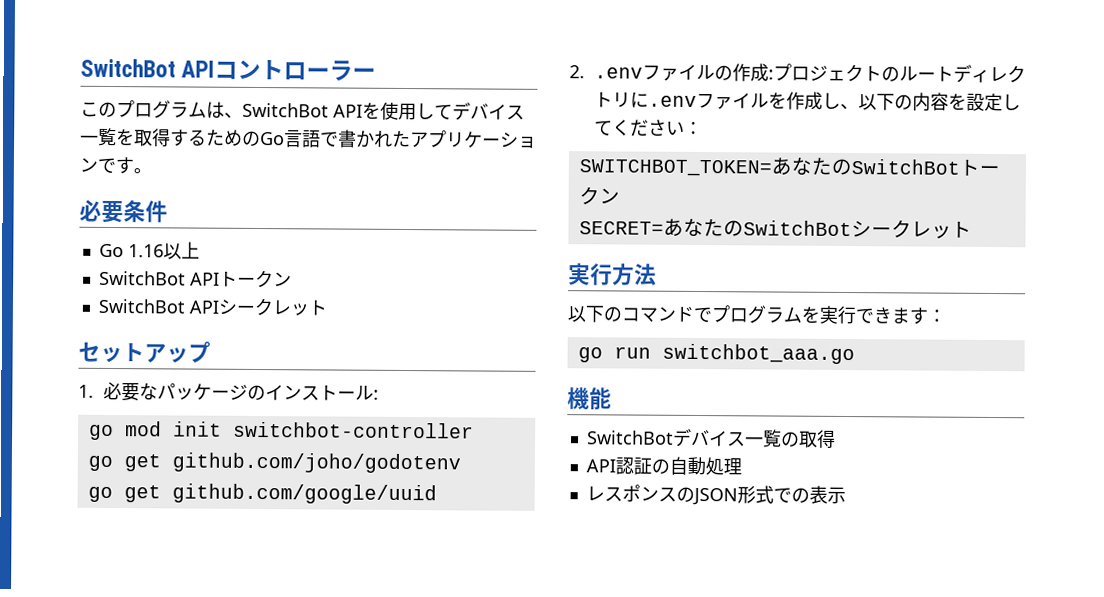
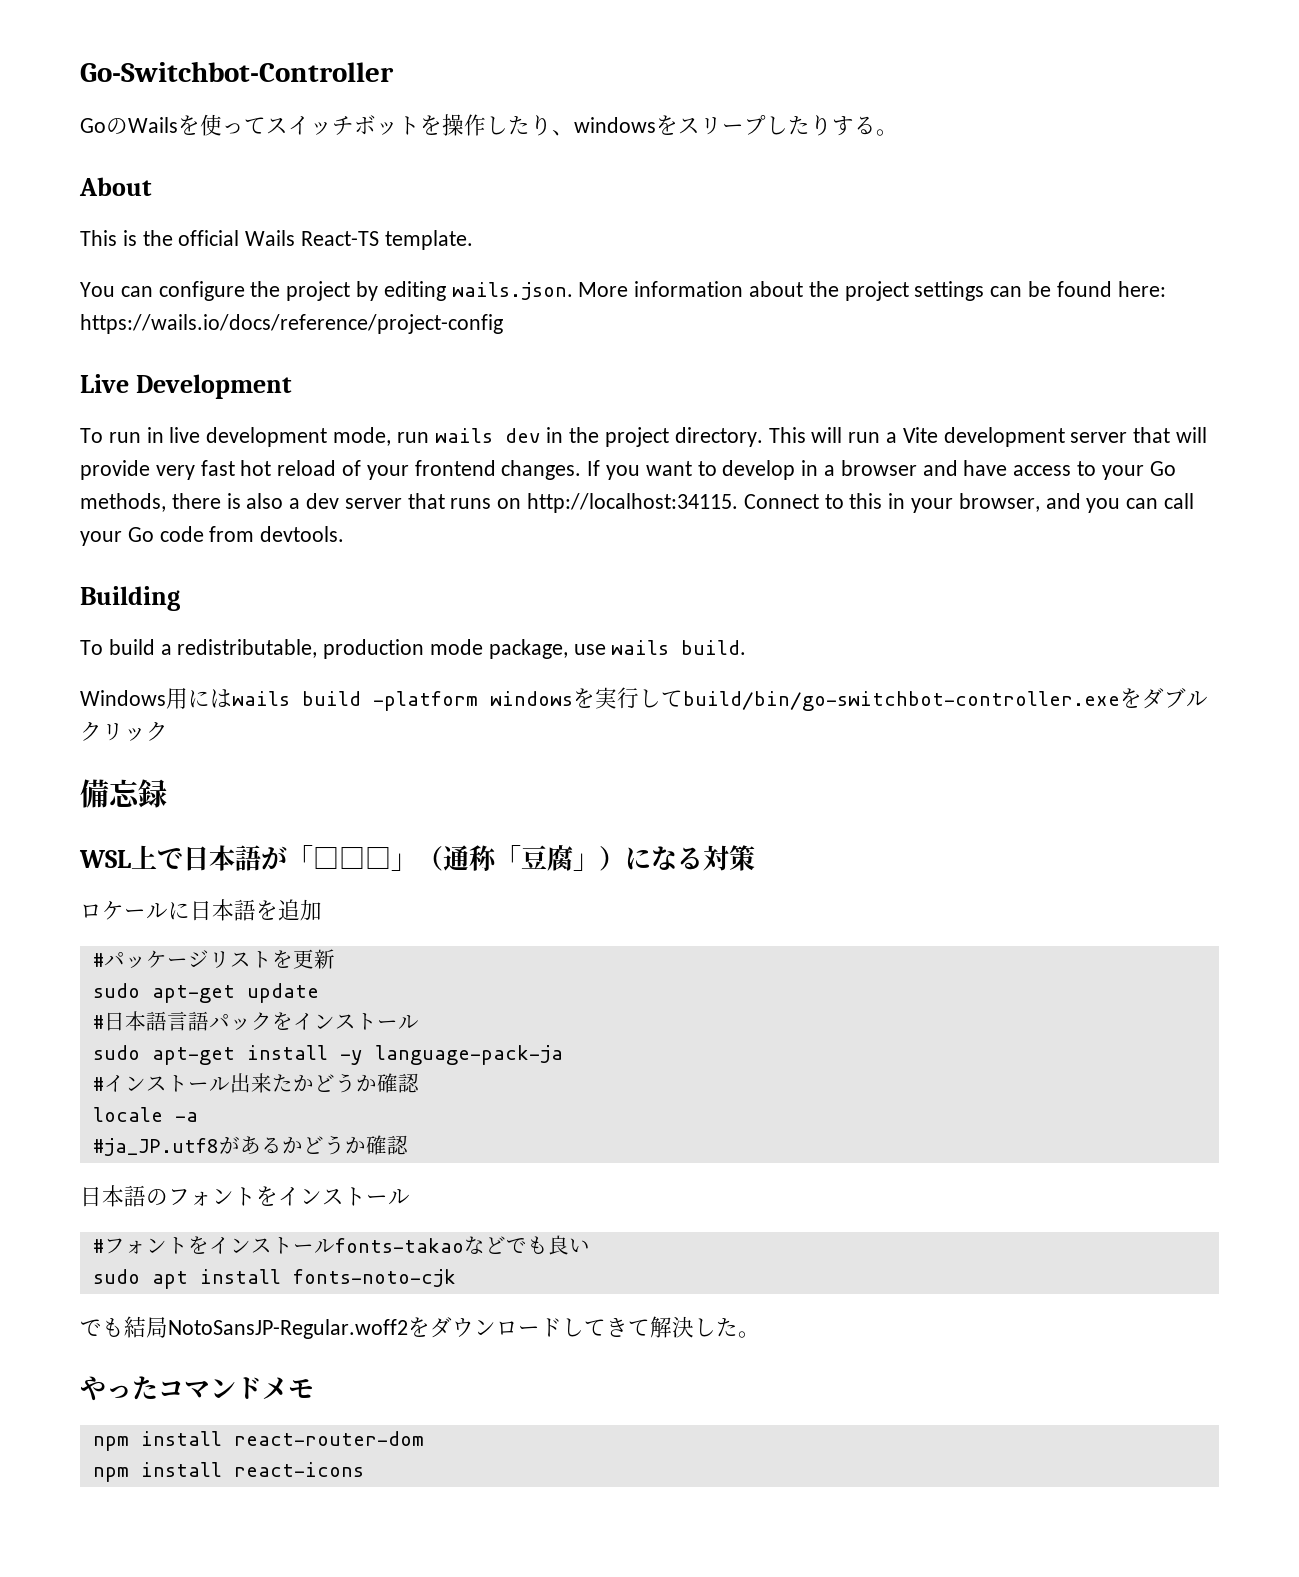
[80,58,377,82] [80,100,525,121] [80,127,537,149] [79,157,152,175] [79,199,168,224] [98,241,200,260] [98,269,292,289] [97,297,327,317] [78,341,211,364] [78,381,380,402] [88,421,474,441] [87,452,461,474] [87,483,437,505] [569,63,1027,84] [594,91,1022,112] [594,119,704,137] [578,157,1000,177] [578,186,620,205] [578,218,972,239] [568,263,657,286] [567,305,946,325] [577,343,855,365] [567,387,612,410] [586,428,836,448] [585,456,742,476] [585,484,846,506] SwitchBot APIコントローラー // このプログラムは、SwitchBot APIを使用してデバイス一覧を取得するためのGo言語で書かれたアプリケーションです。 // 必要条件 // Go 1.16以上 // SwitchBot APIトークン // SwitchBot APIシークレット // セットアップ // 1.必要なパッケージのインストール: // go mod init switchbot-controller // go get github.com/joho/godotenv // go get github.com/google/uuid // 2. .envファイルの作成:プロジェクトのルートディレクトリに.envファイルを作成し、以下の内容を設定してください： // SWITCHBOT_TOKEN=あなたのSwitchBotトークン // SECRET=あなたのSwitchBotシークレット // 実行方法 // 以下のコマンドでプログラムを実行できます： // go run switchbot_aaa.go // 機能 // SwitchBotデバイス一覧の取得 // API認証の自動処理 // レスポンスのJSON形式での表示 -> [80,61,394,82] [80,114,898,136] [79,177,152,196] [80,230,473,250] [80,281,1166,301] [80,314,503,334] [80,374,293,399] [80,427,1208,447] [80,460,1176,480] [80,493,1195,513] [80,526,345,546] [80,586,180,611] [80,639,747,659] [80,687,1208,711] [80,722,168,741] [80,779,167,808] [79,845,755,871] [80,899,322,921] [92,949,335,969] [92,983,319,1003] [92,1011,419,1031] [92,1045,563,1065] [92,1073,420,1093] [92,1107,198,1122] [92,1135,409,1156] [80,1185,410,1207] [92,1235,590,1255] [92,1269,456,1289] [80,1316,760,1339] [80,1376,314,1401] [92,1431,424,1451] [92,1462,364,1482] Go-Switchbot-Controller // GoのWailsを使ってスイッチボットを操作したり、windowsをスリープしたりする。 // About // This is the official Wails React-TS template. // You can configure the project by editing wails.json. More information about the project settings can be found here: https://wails.io/docs/reference/project-config // Live Development // To run in live development mode, run wails dev in the project directory. This will run a Vite development server that will provide very fast hot reload of your frontend changes. If you want to develop in a browser and have access to your Go methods, there is also a dev server that runs on http://localhost:34115. Connect to this in your browser, and you can call your Go code from devtools. // Building // To build a redistributable, production mode package, use wails build. // Windows用にはwails build -platform windowsを実行してbuild/bin/go-switchbot-controller.exeをダブルクリック // 備忘録 // WSL上で日本語が「□□□」（通称「豆腐」）になる対策 // ロケールに日本語を追加 // #パッケージリストを更新 // sudo apt-get update // #日本語言語パックをインストール // sudo apt-get install -y language-pack-ja // #インストール出来たかどうか確認 // locale -a // #ja_JP.utf8があるかどうか確認 // 日本語のフォントをインストール // #フォントをインストールfonts-takaoなどでも良い // sudo apt install fonts-noto-cjk // でも結局NotoSansJP-Regular.woff2をダウンロードしてきて解決した。 // やったコマンドメモ // npm install react-router-dom // npm install react-icons

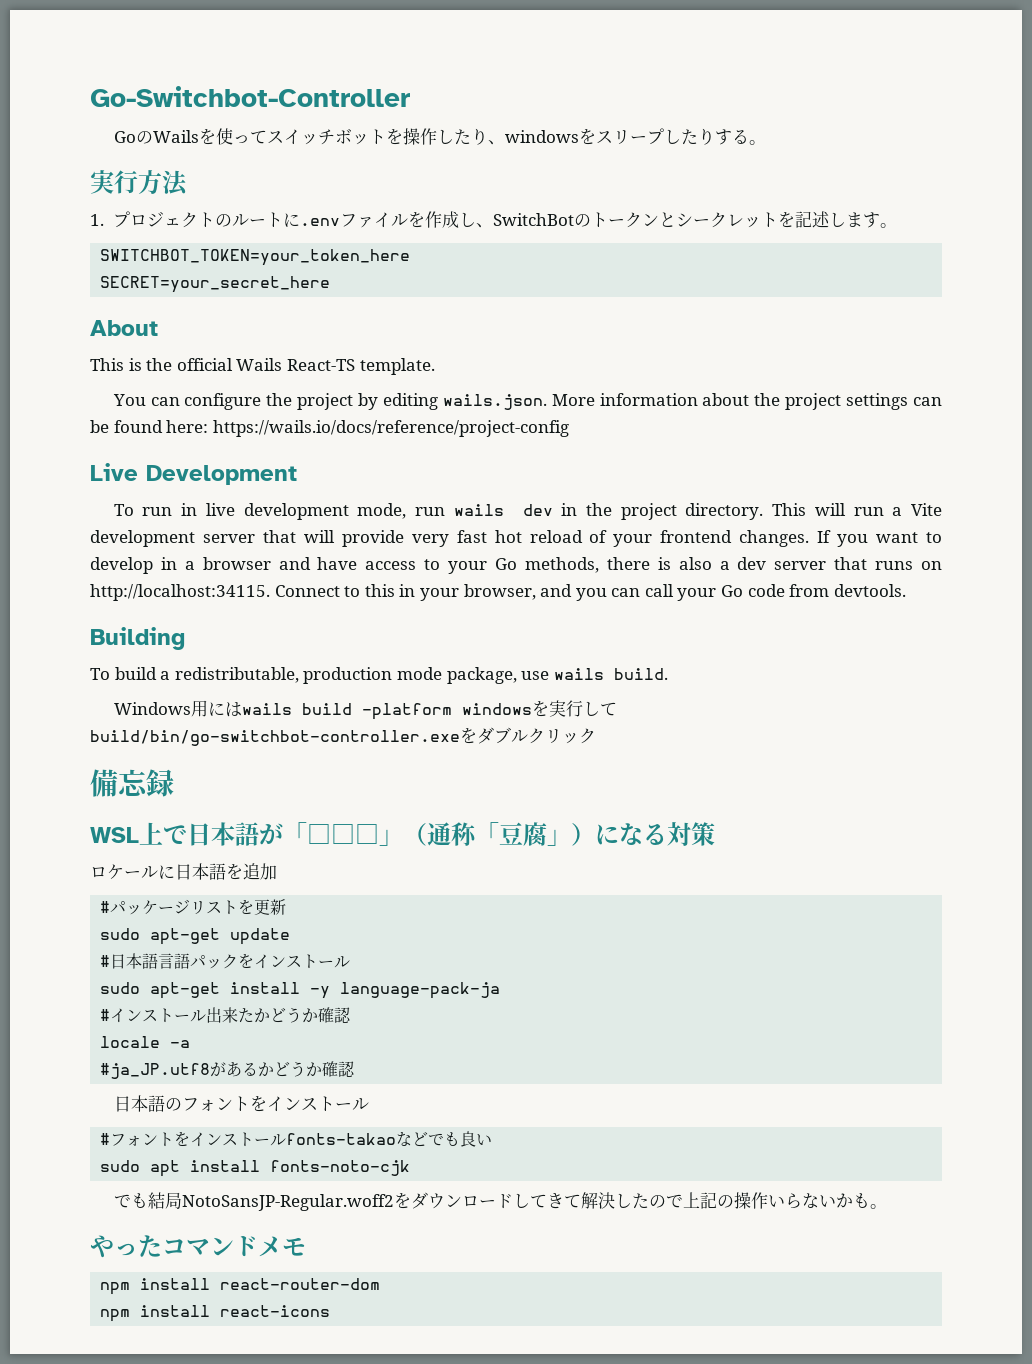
(898, 132) none -> [90,170,188,196] [90,211,897,228] [100,249,411,266] [100,276,331,293] // 実行方法 // 1.プロジェクトのルートに.envファイルを作成し、SwitchBotのトークンとシークレットを記述します。 // SWITCHBOT_TOKEN=your_token_here // SECRET=your_secret_here
(738, 1327) none -> [648,1192,870,1209] ので上記の操作いらないかも

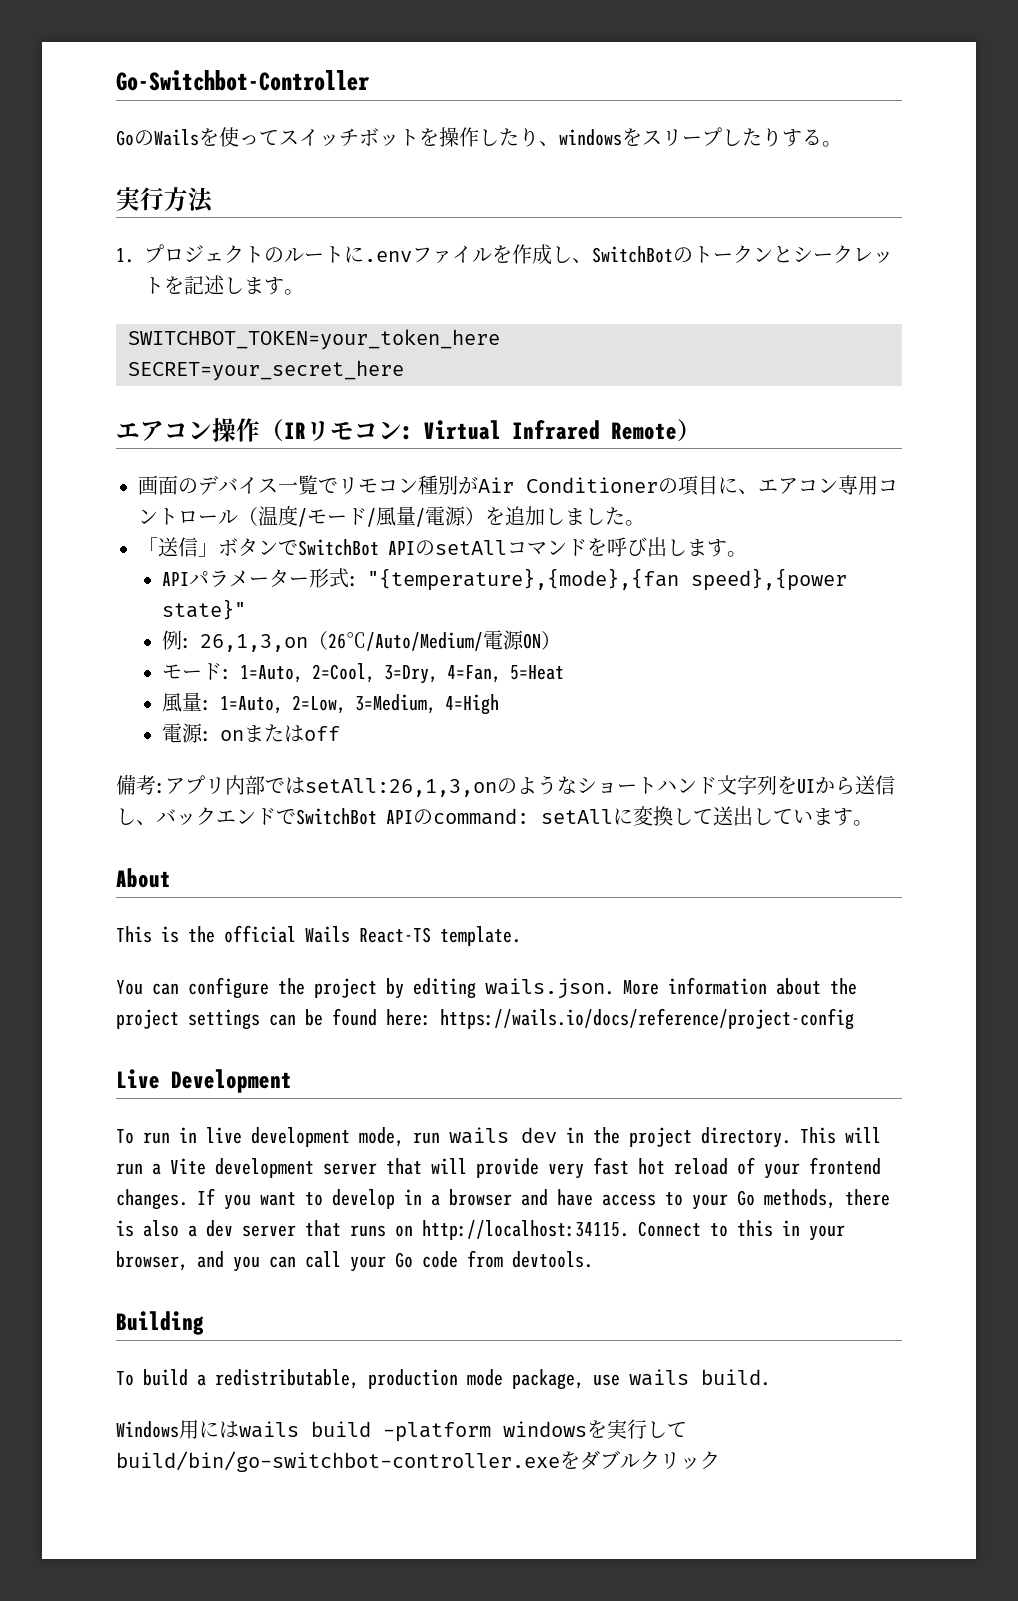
(331, 284) none -> [116,418,701,442] [138,475,898,496] [138,505,645,527] [138,537,747,557] [161,568,847,591] [161,599,246,620] [161,630,561,652] [161,663,564,684] [161,692,499,715] [161,723,340,743] [116,775,895,797] [116,806,873,826] // エアコン操作（IRリモコン: Virtual Infrared Remote） // 画面のデバイス一覧でリモコン種別がAir Conditionerの項目に、エアコン専用コントロール（温度/モード/風量/電源）を追加しました。 // 「送信」ボタンでSwitchBot APIのsetAllコマンドを呼び出します。 // APIパラメーター形式: "{temperature},{mode},{fan speed},{power state}" // 例: 26,1,3,on（26℃/Auto/Medium/電源ON） // モード: 1=Auto, 2=Cool, 3=Dry, 4=Fan, 5=Heat // 風量: 1=Auto, 2=Low, 3=Medium, 4=High // 電源: onまたはoff // 備考:アプリ内部ではsetAll:26,1,3,onのようなショートハンド文字列をUIから送信し、バックエンドでSwitchBot APIのcommand: setAllに変換して送出しています。
[90,769,174,797] [90,822,715,846] [90,863,277,880] [100,899,287,915] [100,928,291,945] [100,953,351,969] [100,982,501,999] [100,1007,352,1023] [100,1036,191,1048] [100,1061,356,1079] [113,1095,369,1112] [100,1131,493,1147] [100,1160,411,1177] [113,1192,887,1211] [90,1235,306,1258] [100,1278,381,1295] [100,1305,331,1322] // 備忘録 // WSL上で日本語が「□□□」（通称「豆腐」）になる対策 // ロケールに日本語を追加 // #パッケージリストを更新 // sudo apt-get update // #日本語言語パックをインストール // sudo apt-get install -y language-pack-ja // #インストール出来たかどうか確認 // locale -a // #ja_JP.utf8があるかどうか確認 // 日本語のフォントをインストール // #フォントをインストールfonts-takaoなどでも良い // sudo apt install fonts-noto-cjk // でも結局NotoSansJP-Regular.woff2をダウンロードしてきて解決したので上記の操作いらないかも。 // やったコマンドメモ // npm install react-router-dom // npm install react-icons -> (720, 1460) none

